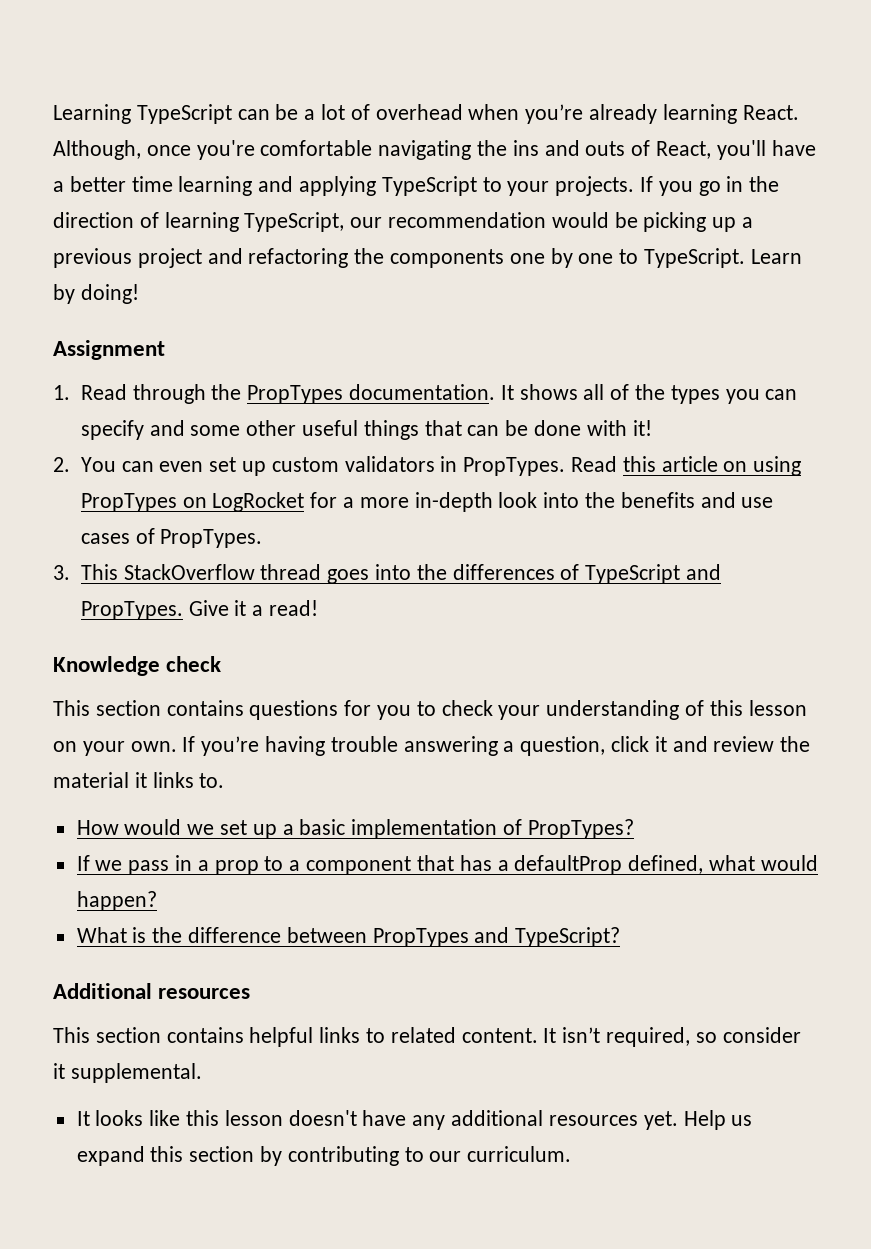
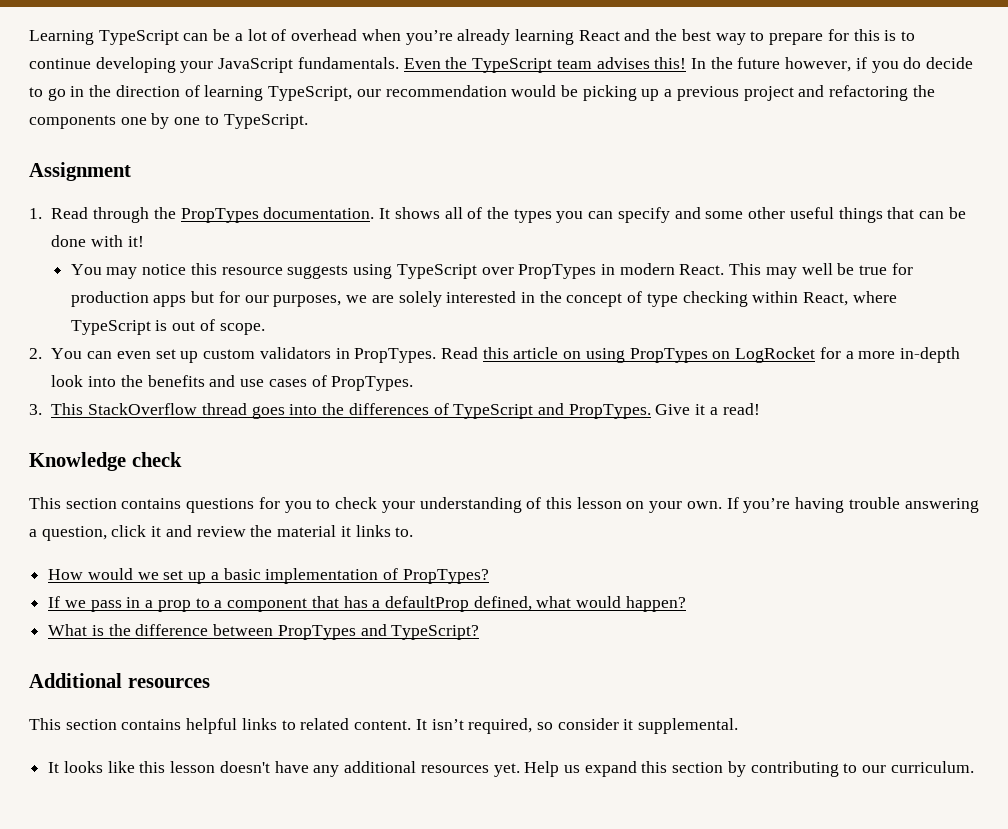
[742,105,799,120] [53,140,816,160] [53,176,693,196] React. Although, once you're comfortable navigating the ins and outs of React, you'll have a better time learning and applying TypeScript to your projects. If you -> [578,29,915,45] [29,57,974,73] [29,87,43,97] React and the best way to prepare for this is to continue developing your JavaScript fundamentals. Even the TypeScript team advises this! In the future however, if you do decide to
[750,249,802,264] [53,284,139,304] Learn by doing! -> (308, 121) none
(652, 428) none -> [70,263,913,279] [70,291,897,307] [70,319,265,335] // You may notice this resource suggests using TypeScript over PropTypes in modern React. This may well be true for production apps but for our purposes, we are solely interested in the concept of type checking within React, where TypeScript is out of scope.

